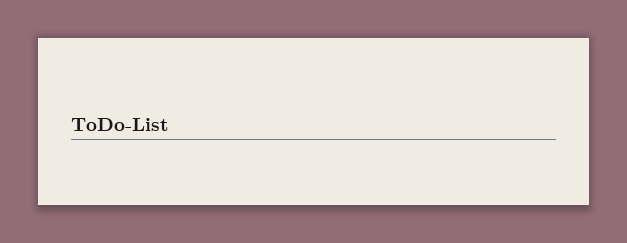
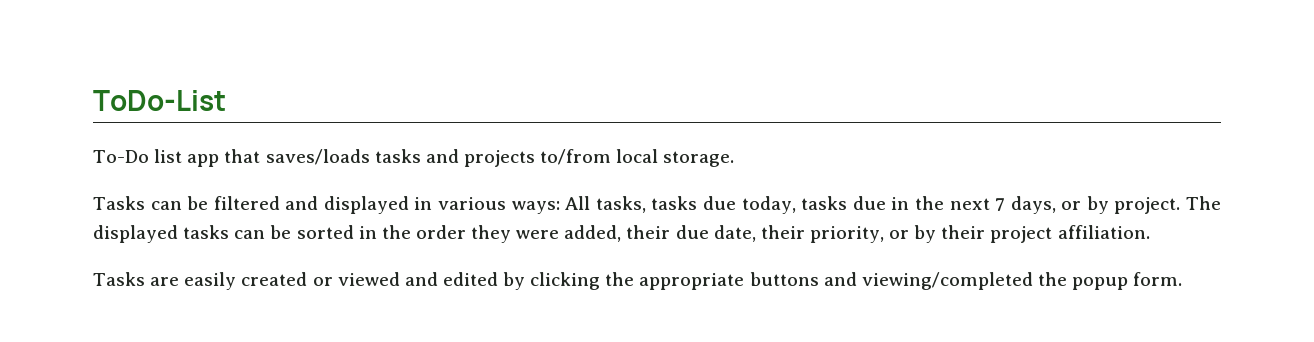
(169, 124) none -> [93,149,735,167] [93,196,1221,214] [93,225,1150,243] [93,272,1183,290] // To-Do list app that saves/loads tasks and projects to/from local storage. // Tasks can be filtered and displayed in various ways: All tasks, tasks due today, tasks due in the next 7 days, or by project. The displayed tasks can be sorted in the order they were added, their due date, their priority, or by their project affiliation. // Tasks are easily created or viewed and edited by clicking the appropriate buttons and viewing/completed the popup form.

